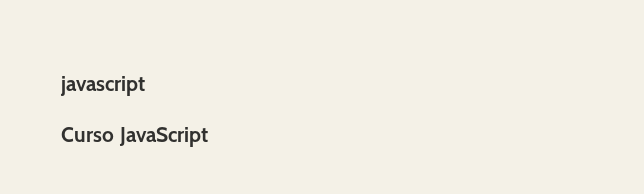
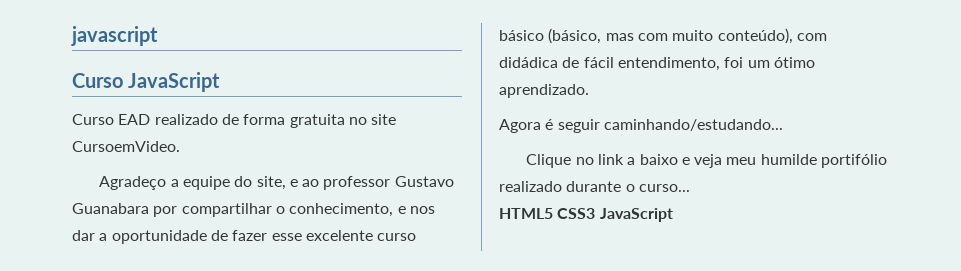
(208, 137) none -> [72,114,397,128] [72,141,180,152] [99,176,454,190] [72,203,435,217] [72,230,417,244] [499,28,827,44] [499,57,815,71] [499,84,589,98] [499,119,783,133] [526,154,888,168] [499,181,690,192] [499,208,673,222] // Curso EAD realizado de forma gratuita no site CursoemVideo. // Agradeço a equipe do site, e ao professor Gustavo Guanabara por compartilhar o conhecimento, e nos dar a oportunidade de fazer esse excelente curso básico (básico, mas com muito conteúdo), com didádica de fácil entendimento, foi um ótimo aprendizado. // Agora é seguir caminhando/estudando... // Clique no link a baixo e veja meu humilde portifólio realizado durante o curso... // HTML5 CSS3 JavaScript

